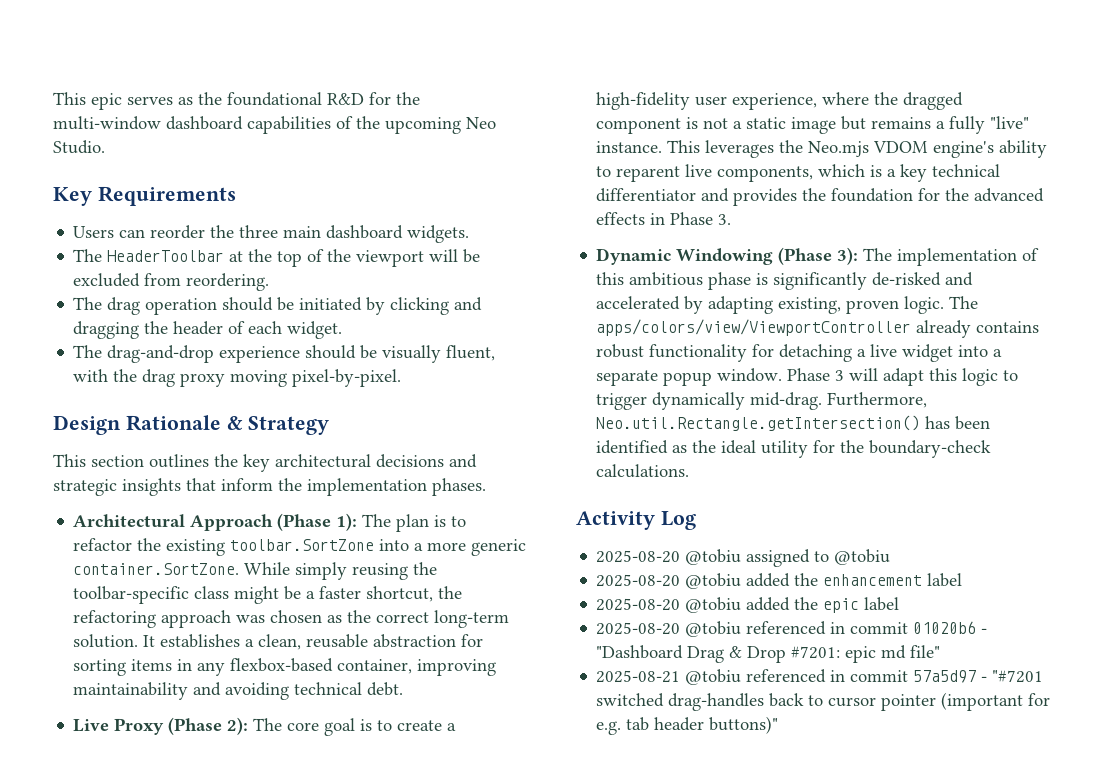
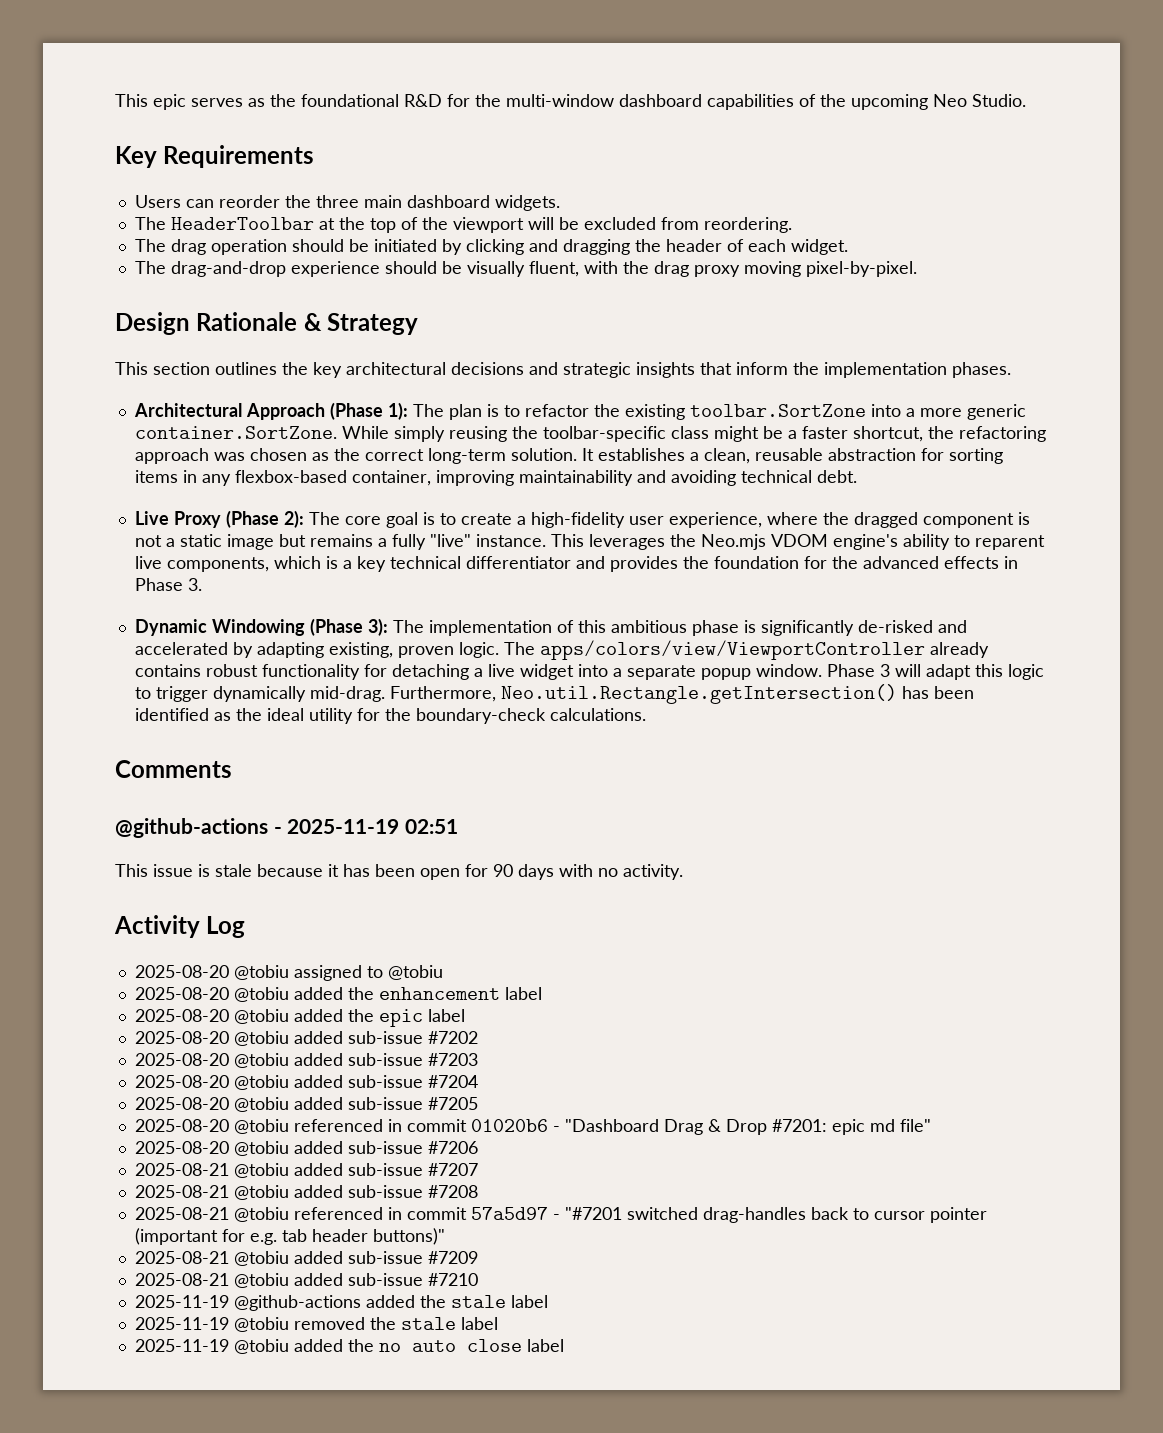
(690, 471) none -> [115,760,232,778] [115,818,459,838] [115,864,683,880] // Comments // @github-actions - 2025-11-19 02:51 // This issue is stale because it has been open for 90 days with no activity.
(900, 604) none -> [134,1031,478,1046] [134,1053,478,1068] [134,1075,478,1090] [134,1097,478,1112] // 2025-08-20 @tobiu added sub-issue #7202 // 2025-08-20 @tobiu added sub-issue #7203 // 2025-08-20 @tobiu added sub-issue #7204 // 2025-08-20 @tobiu added sub-issue #7205
(941, 651) none -> [134,1141,478,1156] [134,1163,478,1178] [134,1185,478,1200] // 2025-08-20 @tobiu added sub-issue #7206 // 2025-08-21 @tobiu added sub-issue #7207 // 2025-08-21 @tobiu added sub-issue #7208
(779, 725) none -> [134,1251,478,1266] [134,1273,478,1288] [134,1295,548,1311] [134,1317,498,1332] [134,1339,564,1354] // 2025-08-21 @tobiu added sub-issue #7209 // 2025-08-21 @tobiu added sub-issue #7210 // 2025-11-19 @github-actions added the stale label // 2025-11-19 @tobiu removed the stale label // 2025-11-19 @tobiu added the no auto close label

